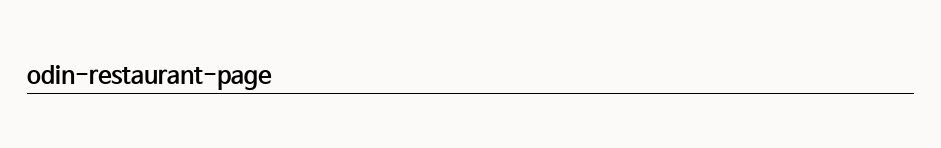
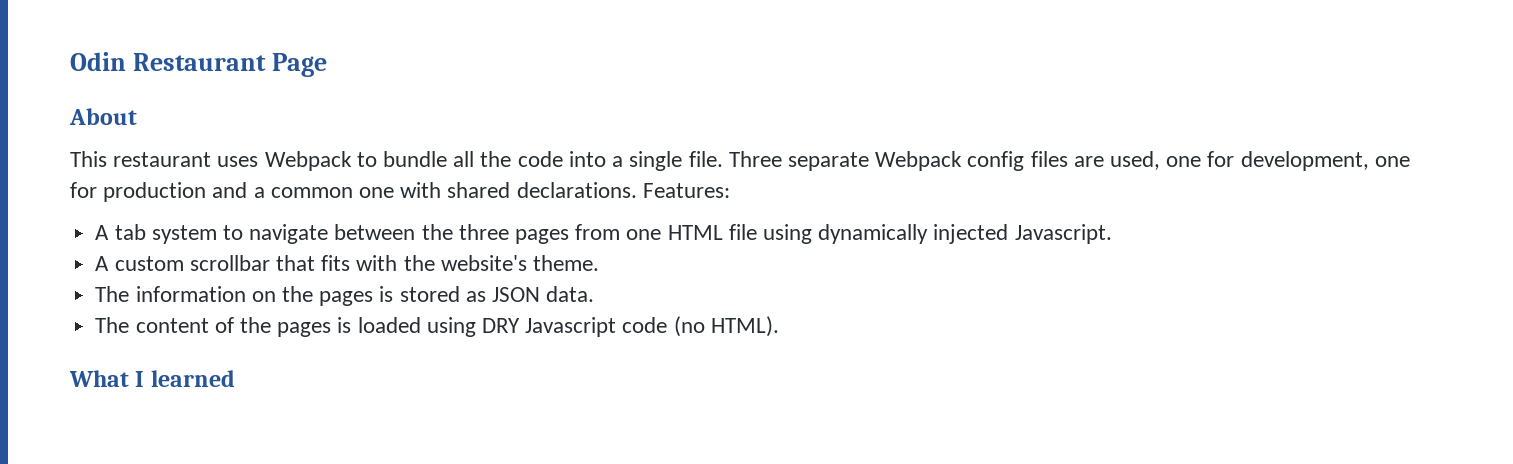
[27,65,272,90] odin-restaurant-page -> [70,52,327,77] [69,108,137,125] [70,151,1410,171] [70,182,730,202] [95,224,1112,244] [95,255,599,271] [95,286,595,306] [95,316,779,337] [69,370,235,387] Odin Restaurant Page // About // This restaurant uses Webpack to bundle all the code into a single file. Three separate Webpack config files are used, one for development, one for production and a common one with shared declarations. Features: // A tab system to navigate between the three pages from one HTML file using dynamically injected Javascript. // A custom scrollbar that fits with the website's theme. // The information on the pages is stored as JSON data. // The content of the pages is loaded using DRY Javascript code (no HTML). // What I learned

